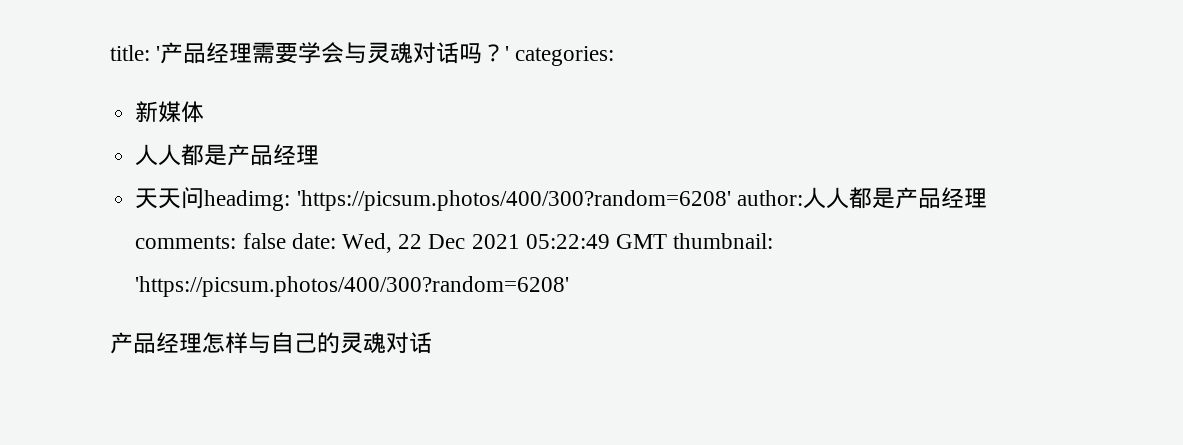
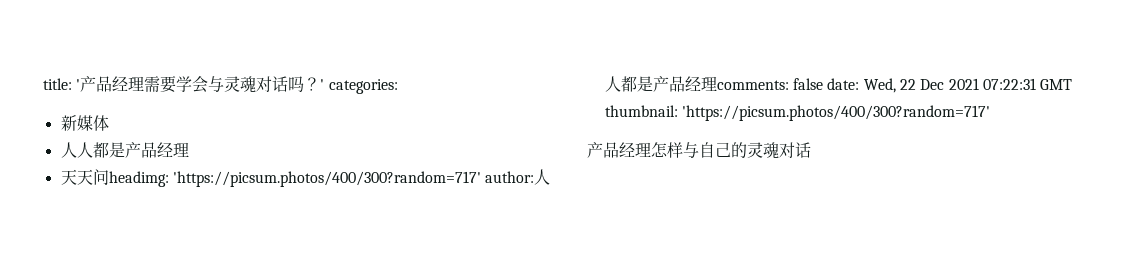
[296,190,731,211] 'https://picsum.photos/400/300?random=6208' -> [172,171,481,187] 'https://picsum.photos/400/300?random=717'
[525,234,610,249] 05:22:49 -> [982,78,1036,90] 07:22:31
[135,276,570,297] 'https://picsum.photos/400/300?random=6208' -> [681,105,990,121] 'https://picsum.photos/400/300?random=717'

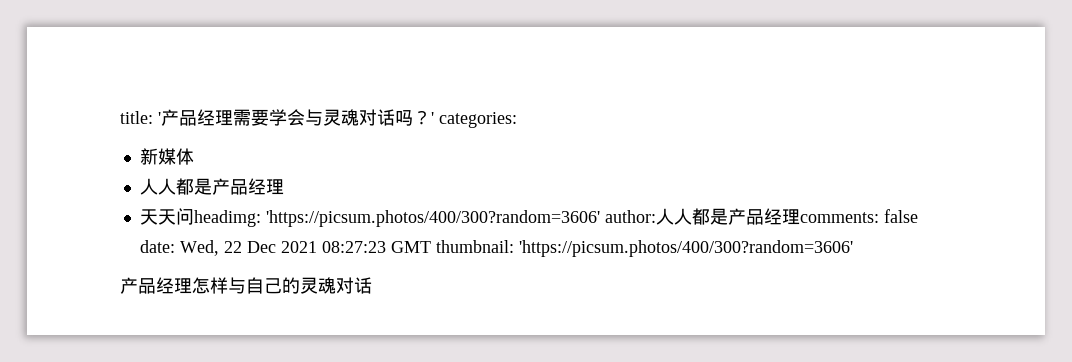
[172,171,481,187] 'https://picsum.photos/400/300?random=717' -> [265,210,600,227] 'https://picsum.photos/400/300?random=3606'
[982,78,1036,90] 07:22:31 -> [321,241,386,253] 08:27:23
[681,105,990,121] 'https://picsum.photos/400/300?random=717' -> [518,240,853,257] 'https://picsum.photos/400/300?random=3606'

